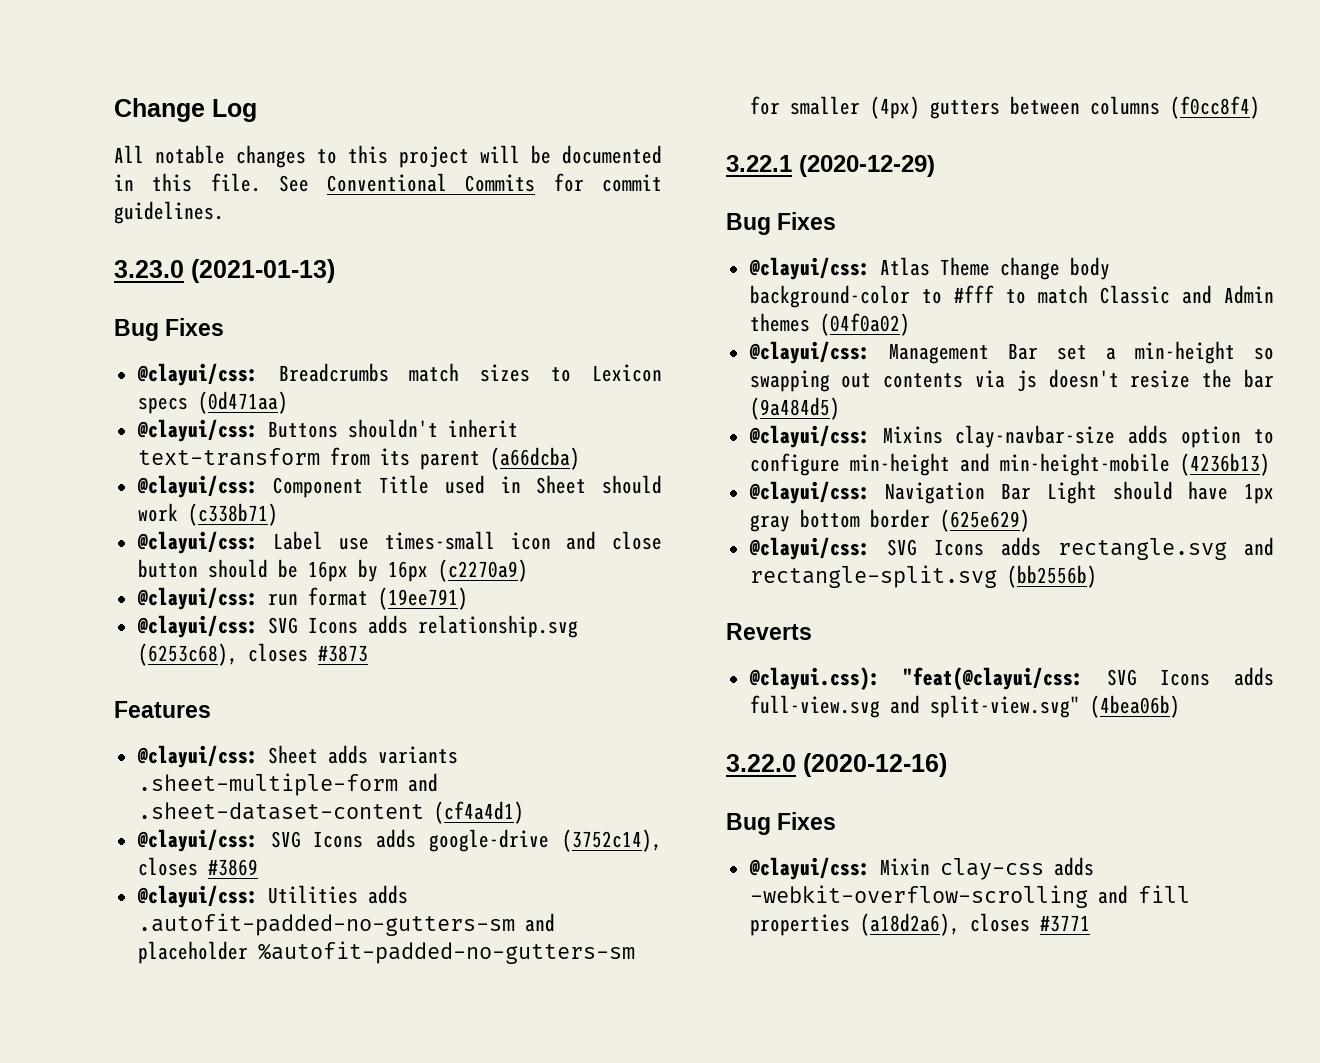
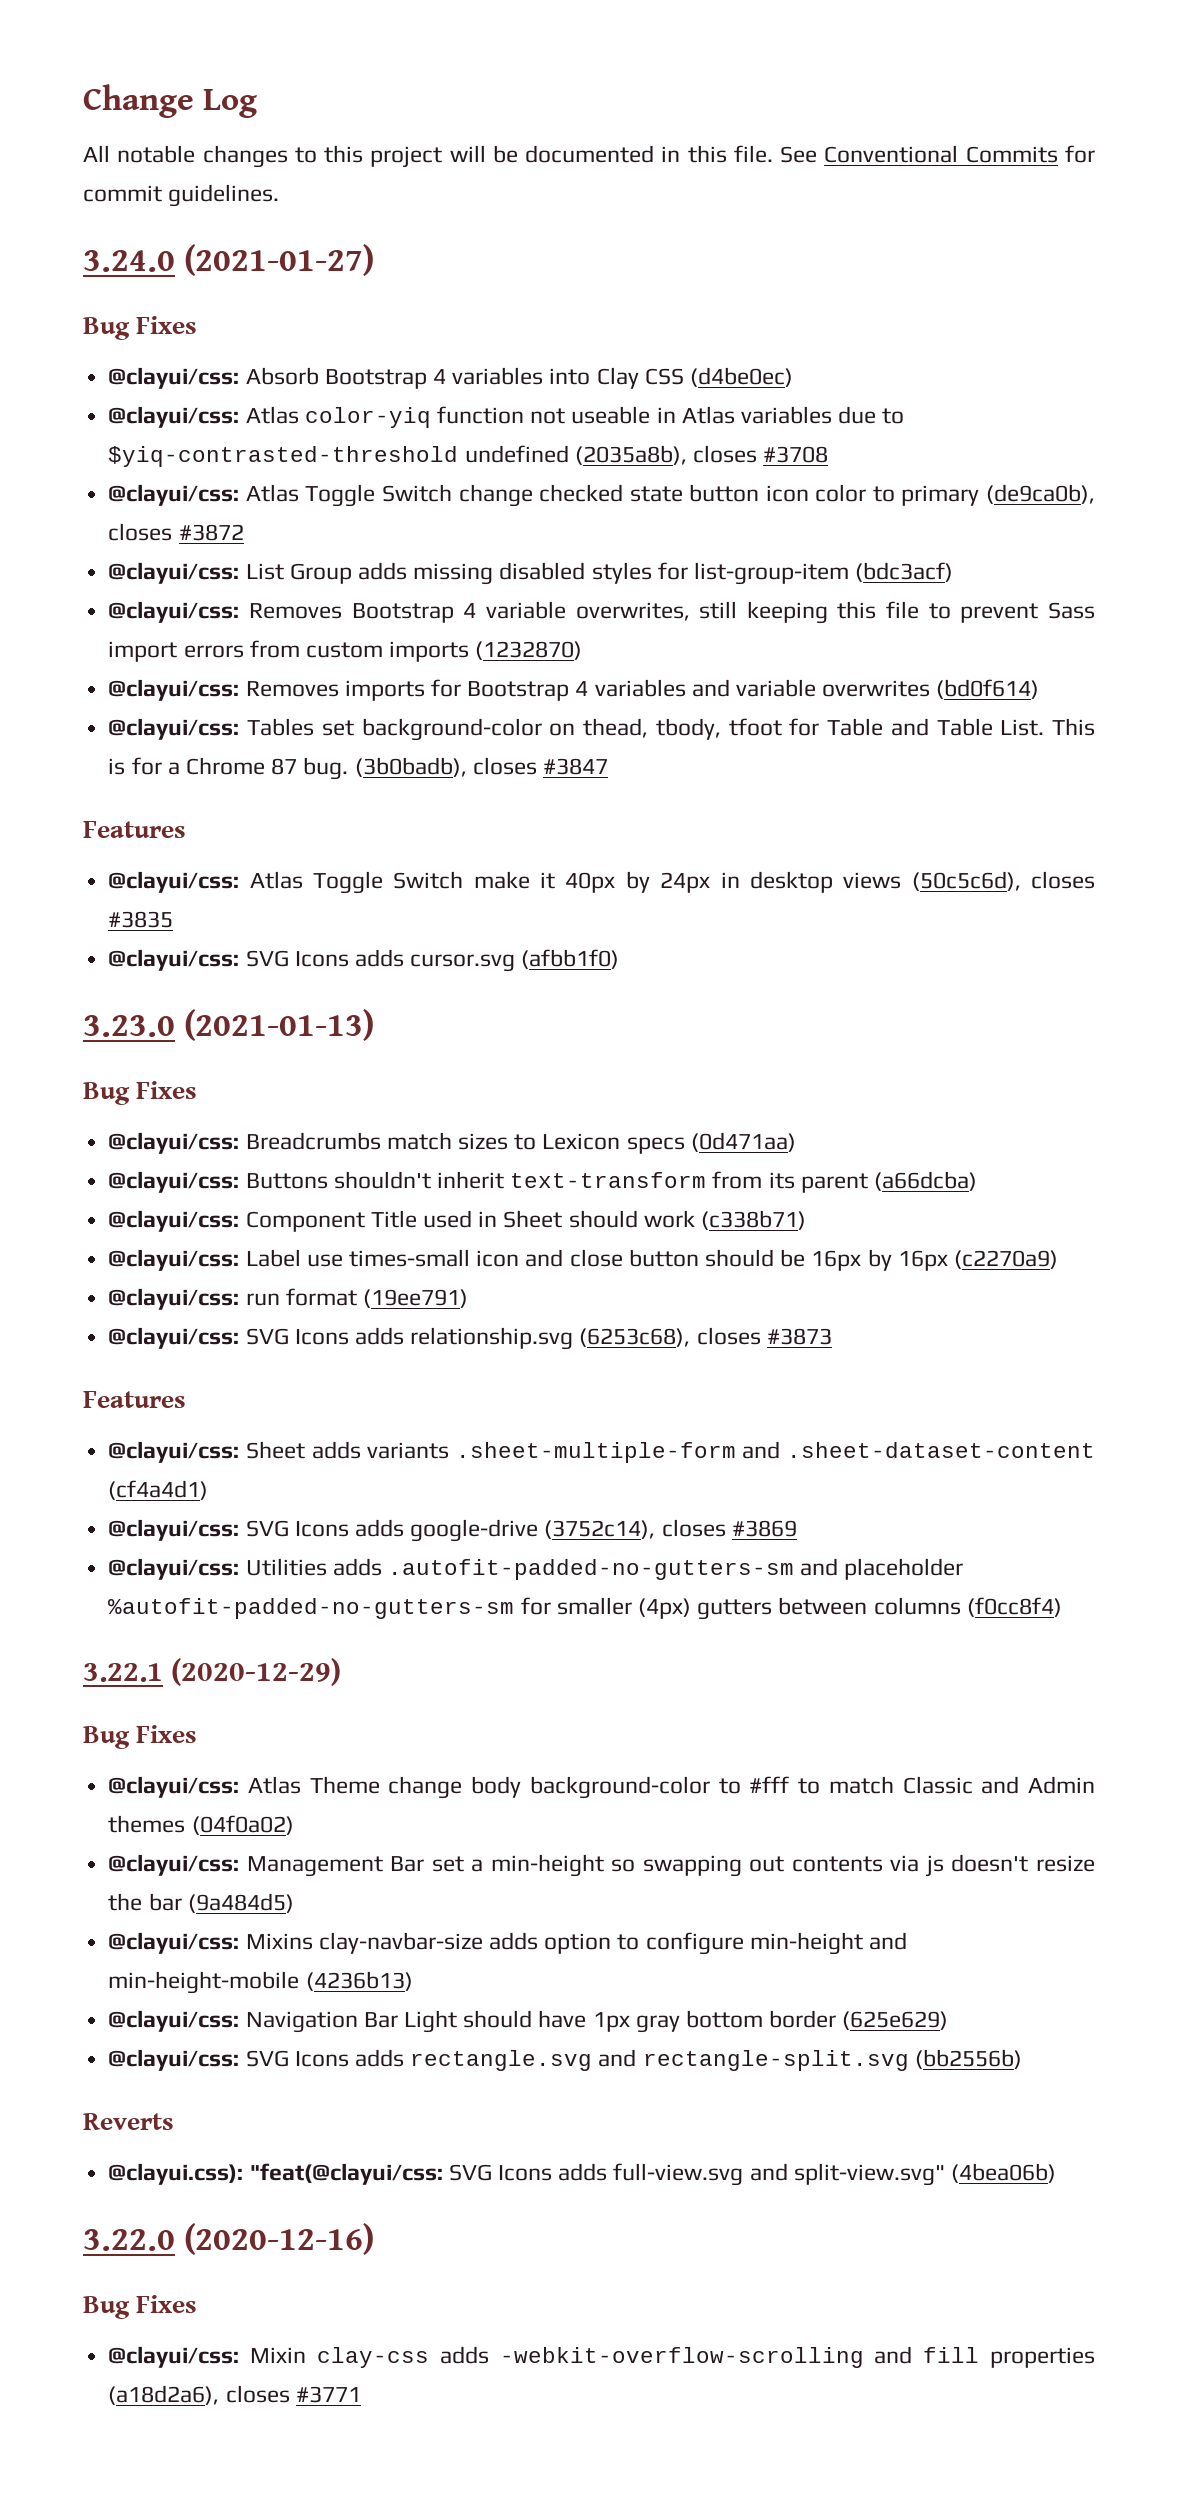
(224, 212) none -> [83,244,375,276] [83,316,198,340] [108,367,793,389] [108,406,905,428] [108,445,829,467] [108,484,1095,507] [108,523,244,541] [108,562,954,585] [108,601,1095,624] [108,640,583,662] [108,679,1040,701] [108,718,1096,741] [108,757,608,780] [83,821,186,838] [108,871,1095,894] [108,911,174,928] [108,949,620,972] // 3.24.0 (2021-01-27) // Bug Fixes // @clayui/css: Absorb Bootstrap 4 variables into Clay CSS (d4be0ec) // @clayui/css: Atlas color-yiq function not useable in Atlas variables due to $yiq-contrasted-threshold undefined (2035a8b), closes #3708 // @clayui/css: Atlas Toggle Switch change checked state button icon color to primary (de9ca0b), closes #3872 // @clayui/css: List Group adds missing disabled styles for list-group-item (bdc3acf) // @clayui/css: Removes Bootstrap 4 variable overwrites, still keeping this file to prevent Sass import errors from custom imports (1232870) // @clayui/css: Removes imports for Bootstrap 4 variables and variable overwrites (bd0f614) // @clayui/css: Tables set background-color on thead, tbody, tfoot for Table and Table List. This is for a Chrome 87 bug. (3b0badb), closes #3847 // Features // @clayui/css: Atlas Toggle Switch make it 40px by 24px in desktop views (50c5c6d), closes #3835 // @clayui/css: SVG Icons adds cursor.svg (afbb1f0)

